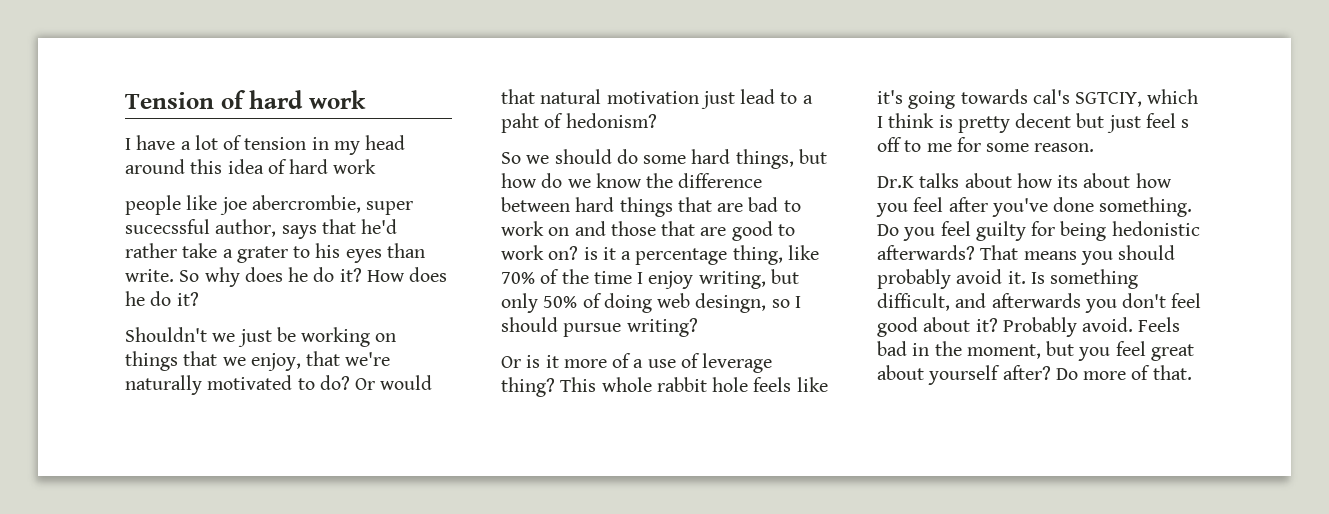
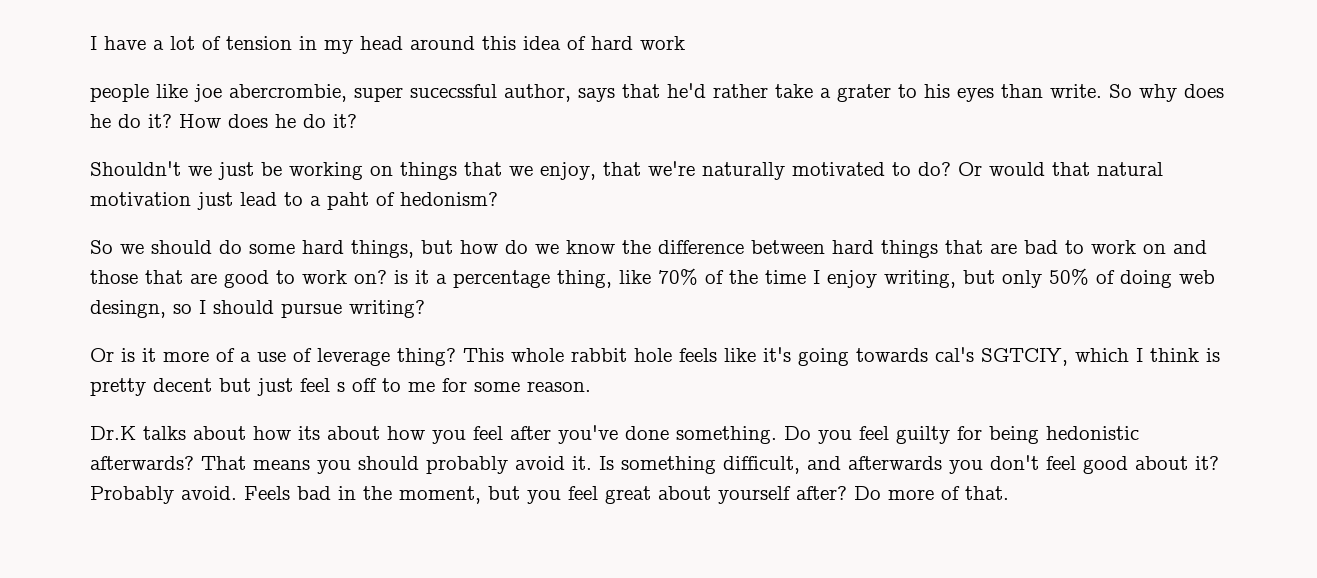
[125,90,366,109] Tension of hard work // -> (90, 43) none

